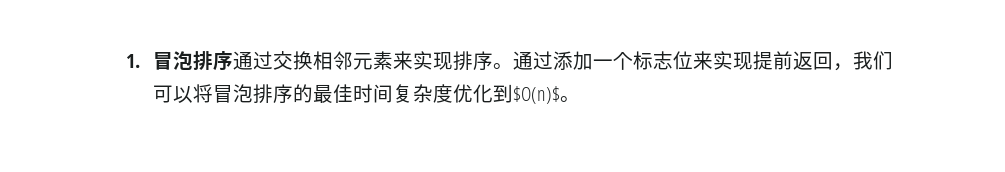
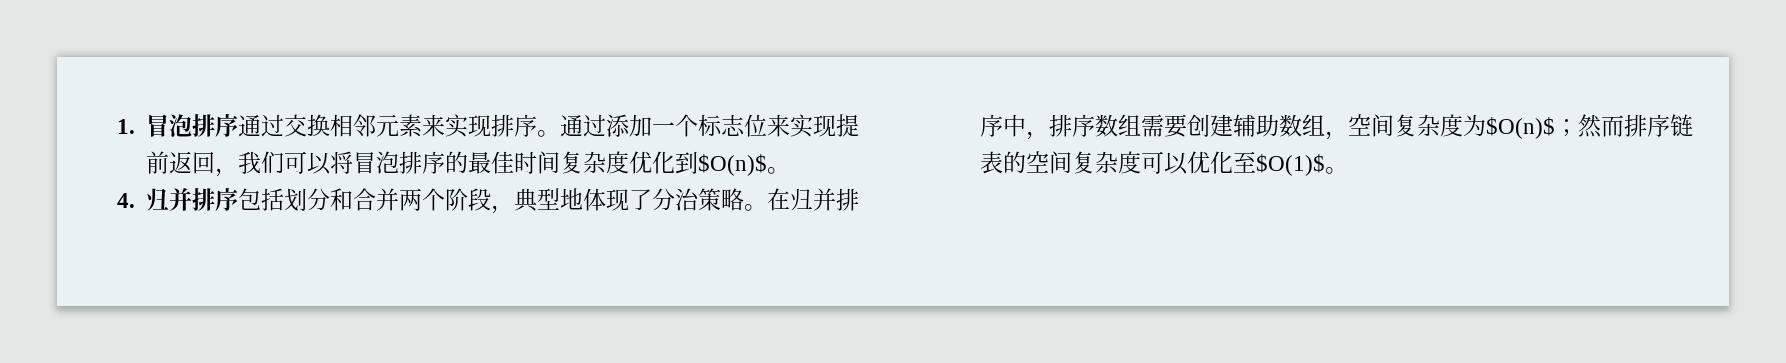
(581, 99) none -> [116,188,860,214] [980,114,1694,140] [980,151,1349,176] // 4.归并排序包括划分和合并两个阶段，典型地体现了分治策略。在归并排序中，排序数组需要创建辅助数组，空间复杂度为$O(n)$；然而排序链表的空间复杂度可以优化至$O(1)$。

